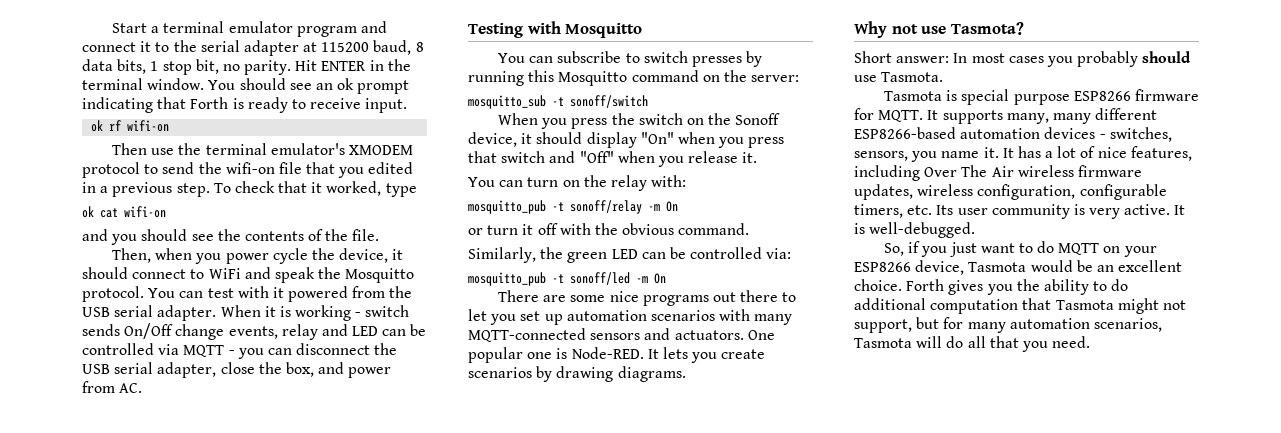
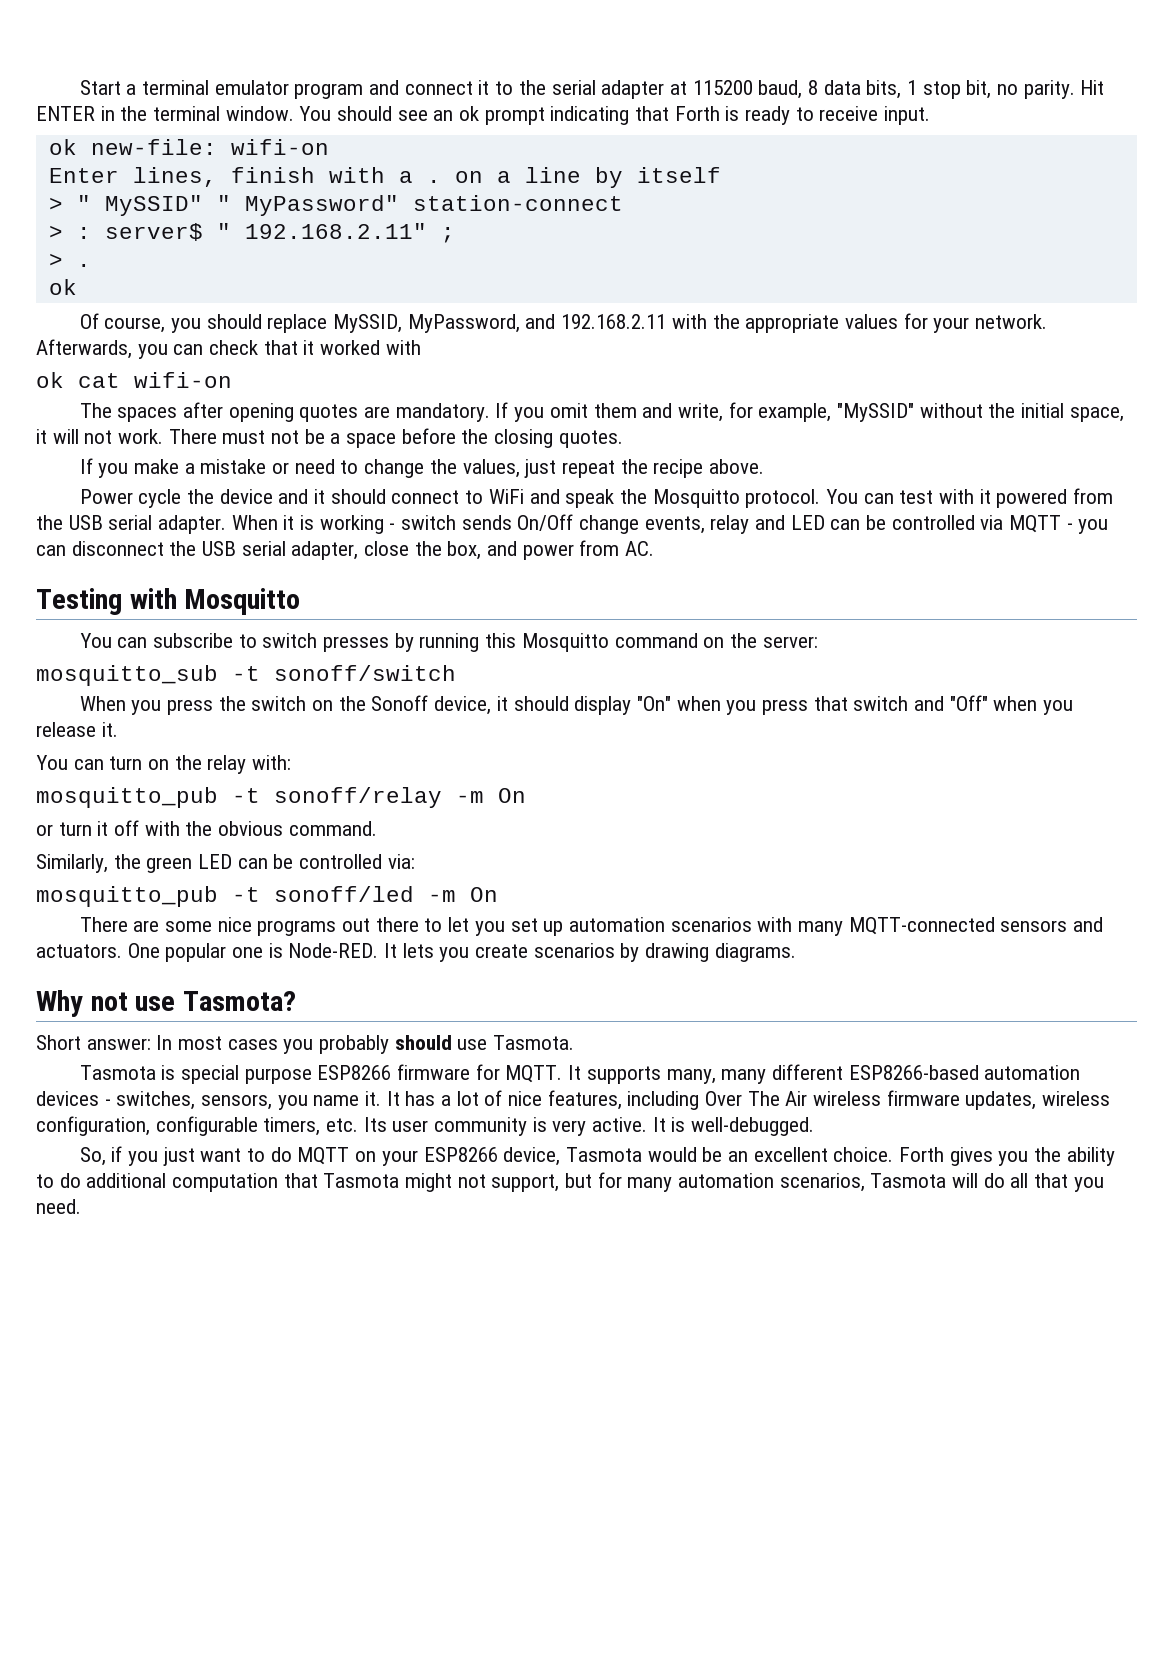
[109,120,170,132] [111,143,413,155] [82,162,414,178] [82,182,231,197] rf wifi-on // Then use the terminal emulator's XMODEM protocol to send the wifi-on file that you edited in a previous step. To -> [90,139,329,155] [48,167,721,188] [48,195,623,216] [48,223,455,243] [48,253,91,267] [48,279,77,295] [79,313,1047,333] [36,339,204,359] new-file: wifi-on // Enter lines, finish with a . on a line by itself // > " MySSID" " MyPassword" station-connect // > : server$ " 192.168.2.11" ; // > . // ok // Of course, you should replace MySSID, MyPassword, and 192.168.2.11 with the appropriate values for your network. Afterwards, you can
[326,181,417,197] worked, type -> [320,340,421,355] worked with
[82,229,380,245] [111,248,389,264] and you should see the contents of the file. // Then, when you power cycle the device, -> [79,402,1124,422] [36,428,623,448] [79,458,764,478] [79,489,309,508] The spaces after opening quotes are mandatory. If you omit them and write, for example, "MySSID" without the initial space, it will not work. There must not be a space before the closing quotes. // If you make a mistake or need to change the values, just repeat the recipe above. // Power cycle the device and

